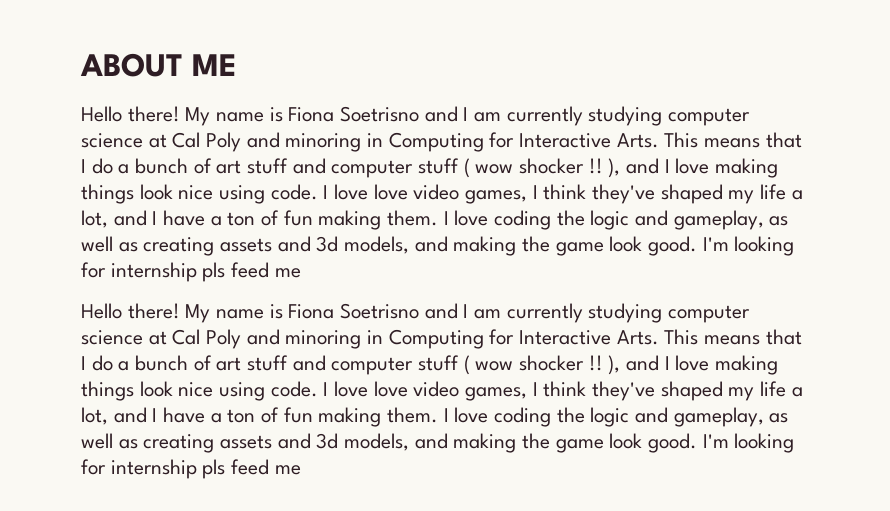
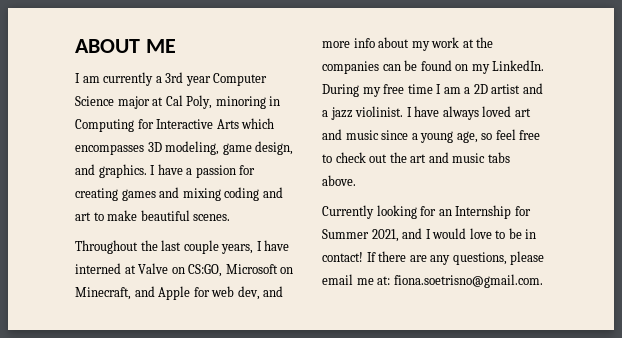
[81,106,751,126] [81,132,802,152] [81,158,779,178] [81,184,803,204] [81,210,789,230] [81,236,795,256] [81,262,301,282] [81,303,751,323] [81,329,802,349] [81,355,779,375] [81,381,803,401] [81,407,789,427] [81,433,795,453] [81,459,301,479] Hello there! My name is Fiona Soetrisno and I am currently studying computer science at Cal Poly and minoring in Computing for Interactive Arts. This means that I do a bunch of art stuff and computer stuff ( wow shocker !! ), and I love making things look nice using code. I love love video games, I think they've shaped my life a lot, and I have a ton of fun making them. I love coding the logic and gameplay, as well as creating assets and 3d models, and making the game look good. I'm looking for internship pls feed me // Hello there! My name is Fiona Soetrisno and I am currently studying computer science at Cal Poly and minoring in Computing for Interactive Arts. This means that I do a bunch of art stuff and computer stuff ( wow shocker !! ), and I love making things look nice using code. I love love video games, I think they've shaped my life a lot, and I have a ton of fun making them. I love coding the logic and gameplay, as well as creating assets and 3d models, and making the game look good. I'm looking for internship pls feed me -> [75,72,268,86] [75,95,281,109] [75,118,275,132] [75,141,294,155] [75,164,256,178] [75,187,283,201] [75,210,231,221] [75,240,290,254] [75,263,294,277] [75,286,284,300] [322,37,494,51] [322,60,545,74] [322,83,543,97] [322,106,531,120] [322,129,541,143] [322,152,510,163] [322,175,356,186] [322,205,531,219] [322,228,537,242] [322,251,545,265] [322,274,543,288] I am currently a 3rd year Computer Science major at Cal Poly, minoring in Computing for Interactive Arts which encompasses 3D modeling, game design, and graphics. I have a passion for creating games and mixing coding and art to make beautiful scenes. // Throughout the last couple years, I have interned at Valve on CS:GO, Microsoft on Minecraft, and Apple for web dev, and more info about my work at the companies can be found on my LinkedIn. During my free time I am a 2D artist and a jazz violinist. I have always loved art and music since a young age, so feel free to check out the art and music tabs above. // Currently looking for an Internship for Summer 2021, and I would love to be in contact! If there are any questions, please email me at: fiona.soetrisno@gmail.com.

